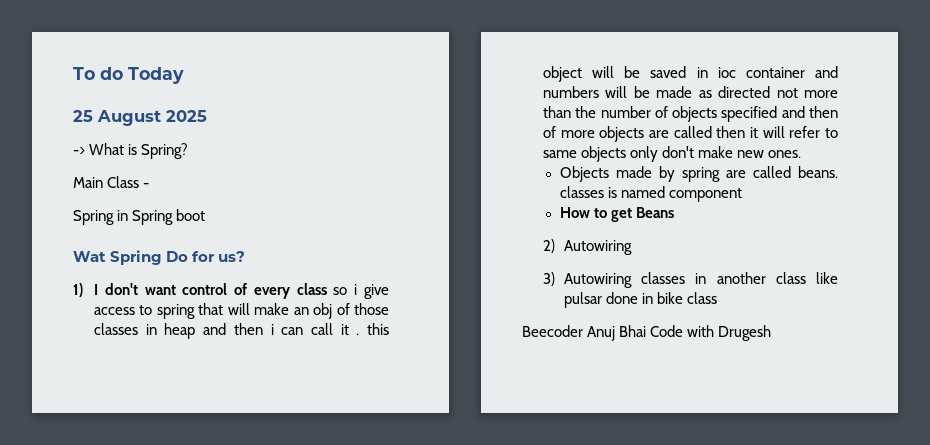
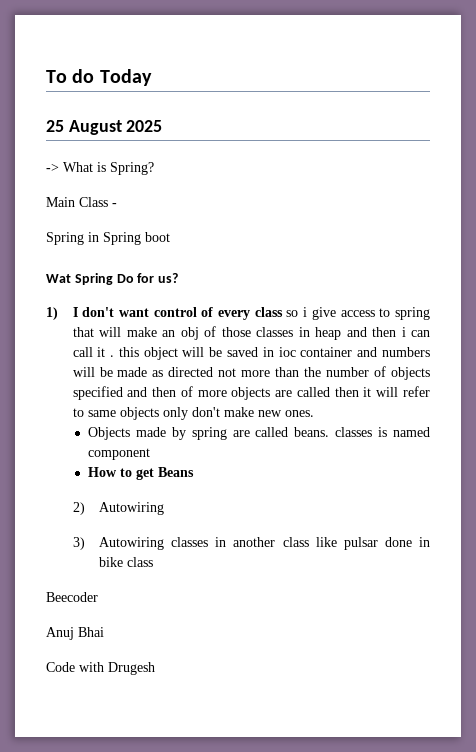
(583, 331) none -> (98, 597) //
(647, 331) none -> (104, 632) //

